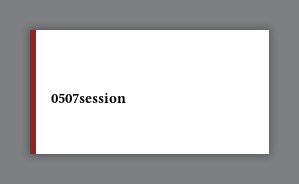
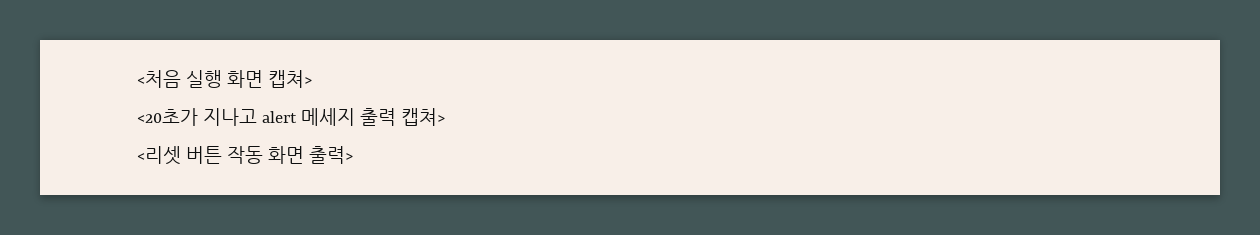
[51,93,126,103] 0507session -> [137,70,312,88] [137,108,445,126] [137,146,353,165] <처음 실행 화면 캡쳐> // <20초가 지나고 alert 메세지 출력 캡쳐> // <리셋 버튼 작동 화면 출력>

